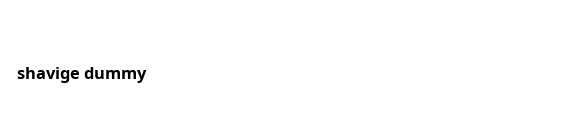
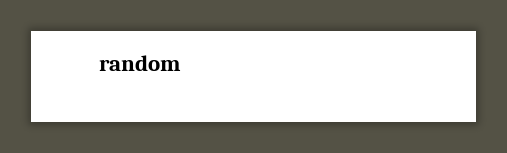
[17,67,148,83] shavige dummy -> [99,55,181,71] random

